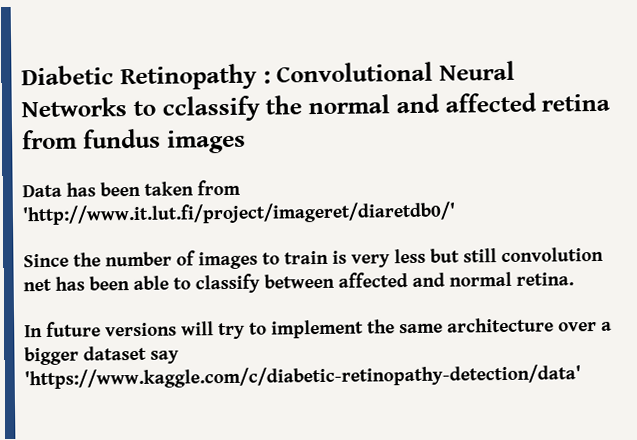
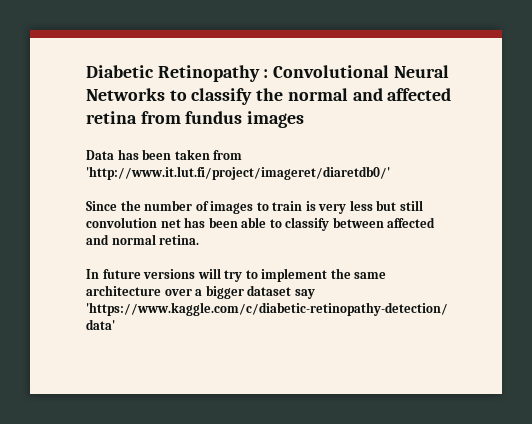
[161,95,260,122] cclassify -> [191,88,253,105] classify

